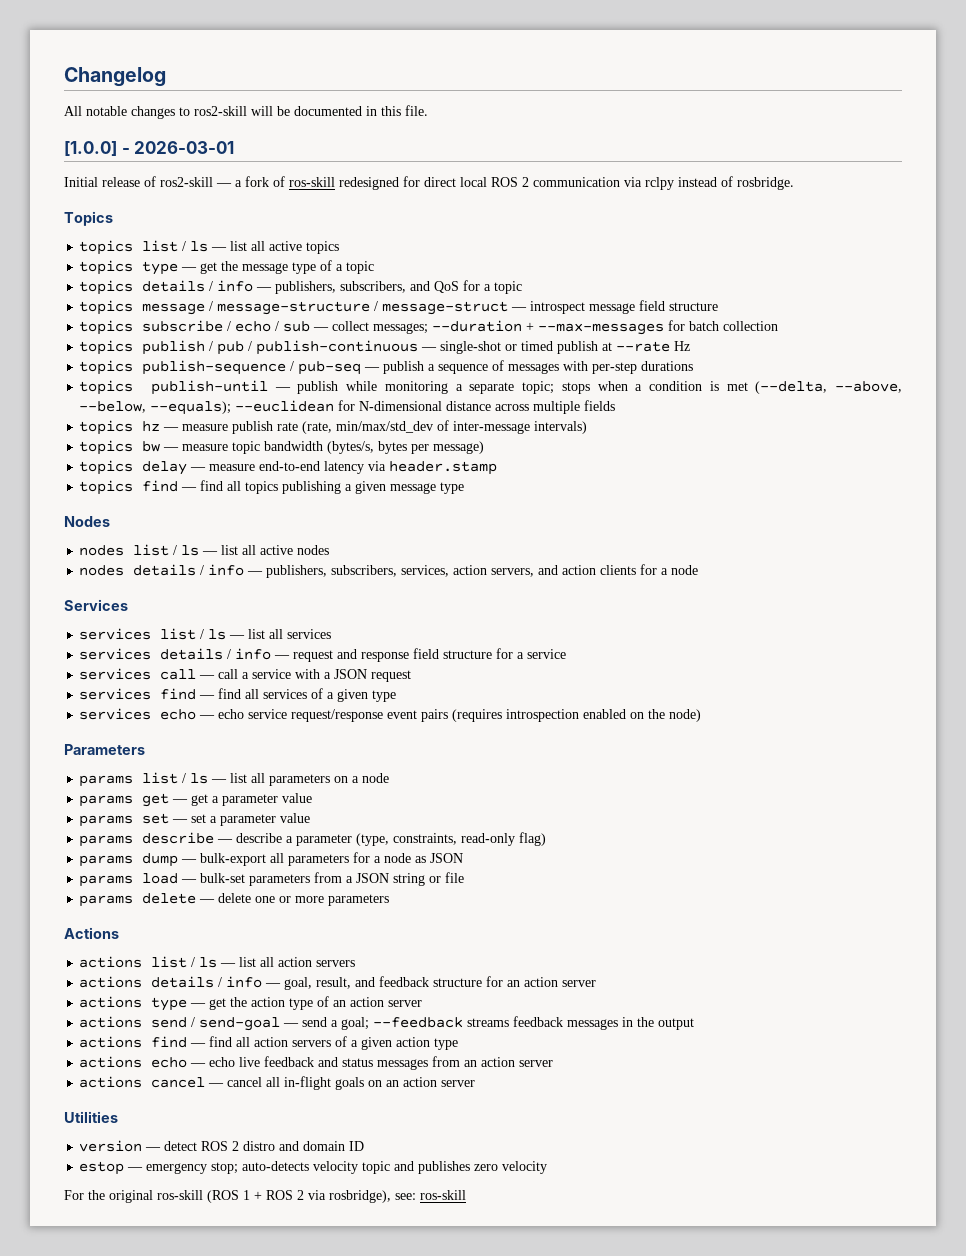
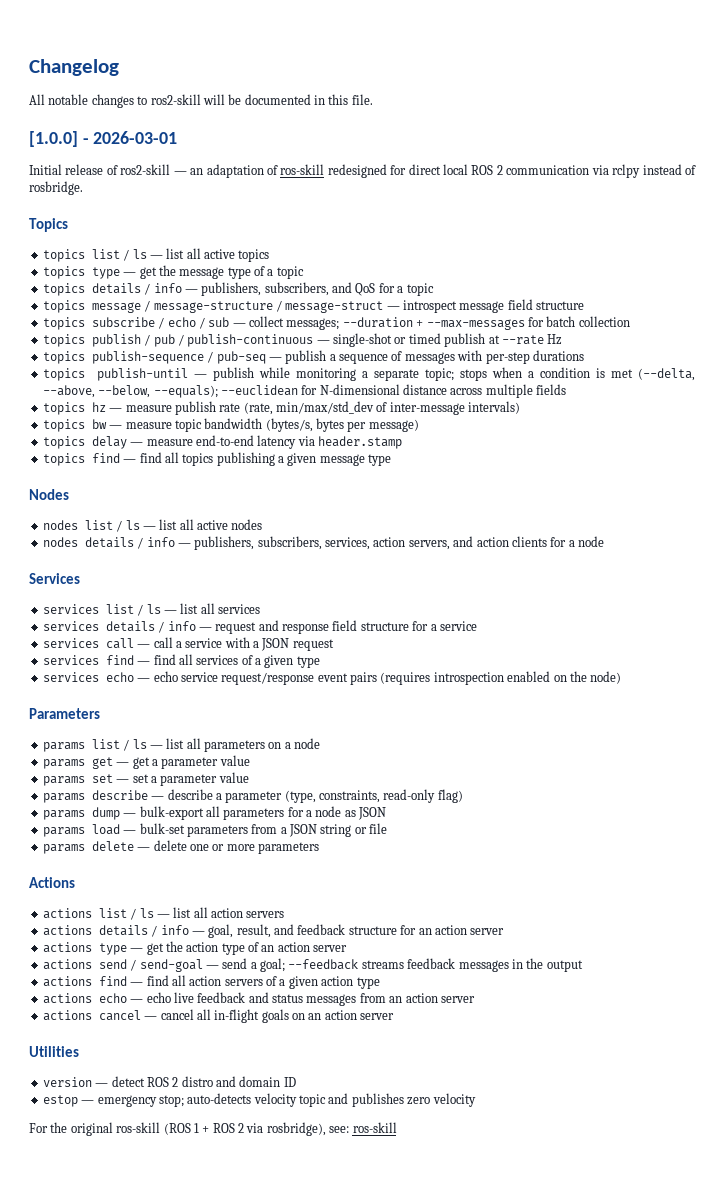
[235,176,269,187] a fork -> [190,164,264,178] an adaptation

